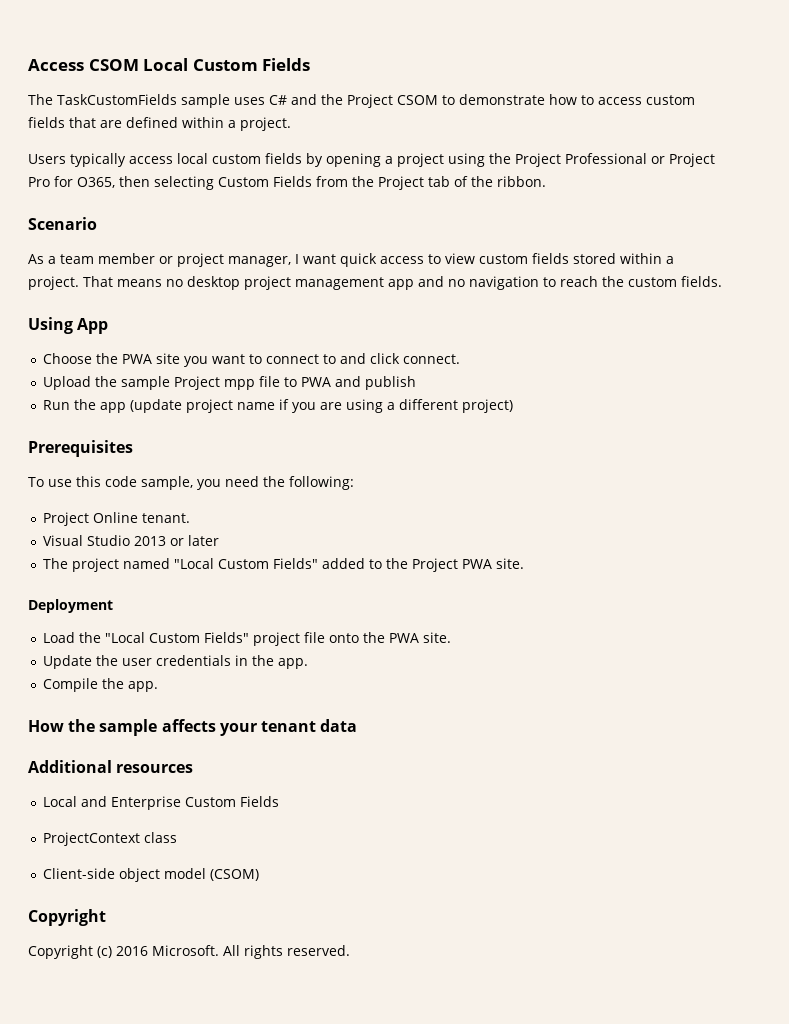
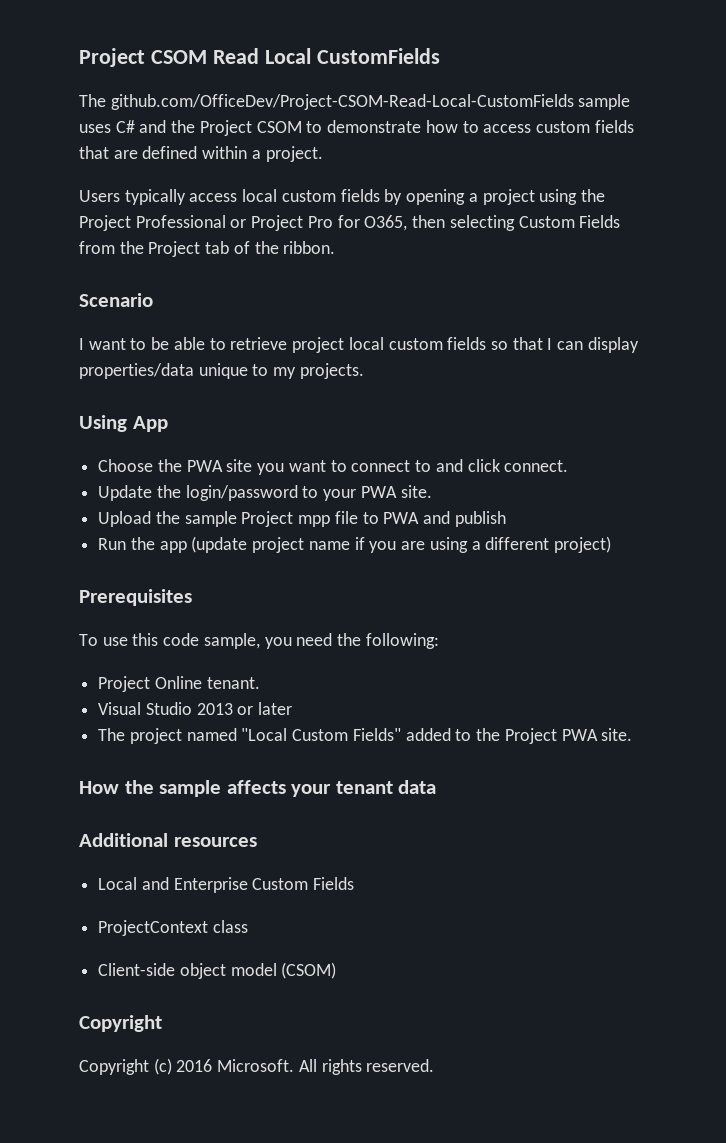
[28,58,311,71] [28,94,177,105] Access CSOM Local Custom Fields // The TaskCustomFields -> [79,48,440,67] [79,94,574,110] Project CSOM Read Local CustomFields // The github.com/OfficeDev/Project-CSOM-Read-Local-CustomFields
[28,253,674,267] [28,276,722,290] As a team member or project manager, I want quick access to view custom fields stored within a project. That means no desktop project management app and no navigation to reach the custom fields. -> [79,337,639,353] [79,363,364,379] I want to be able to retrieve project local custom fields so that I can display properties/data unique to my projects.
(460, 359) none -> [98,485,432,501] // Update the login/password to your PWA site.
[28,599,113,613] [42,632,451,646] [42,655,308,669] [42,678,158,692] // Deployment // Load the "Local Custom Fields" project file onto the PWA site. // Update the user credentials in the app. // Compile the app. -> (633, 734) none

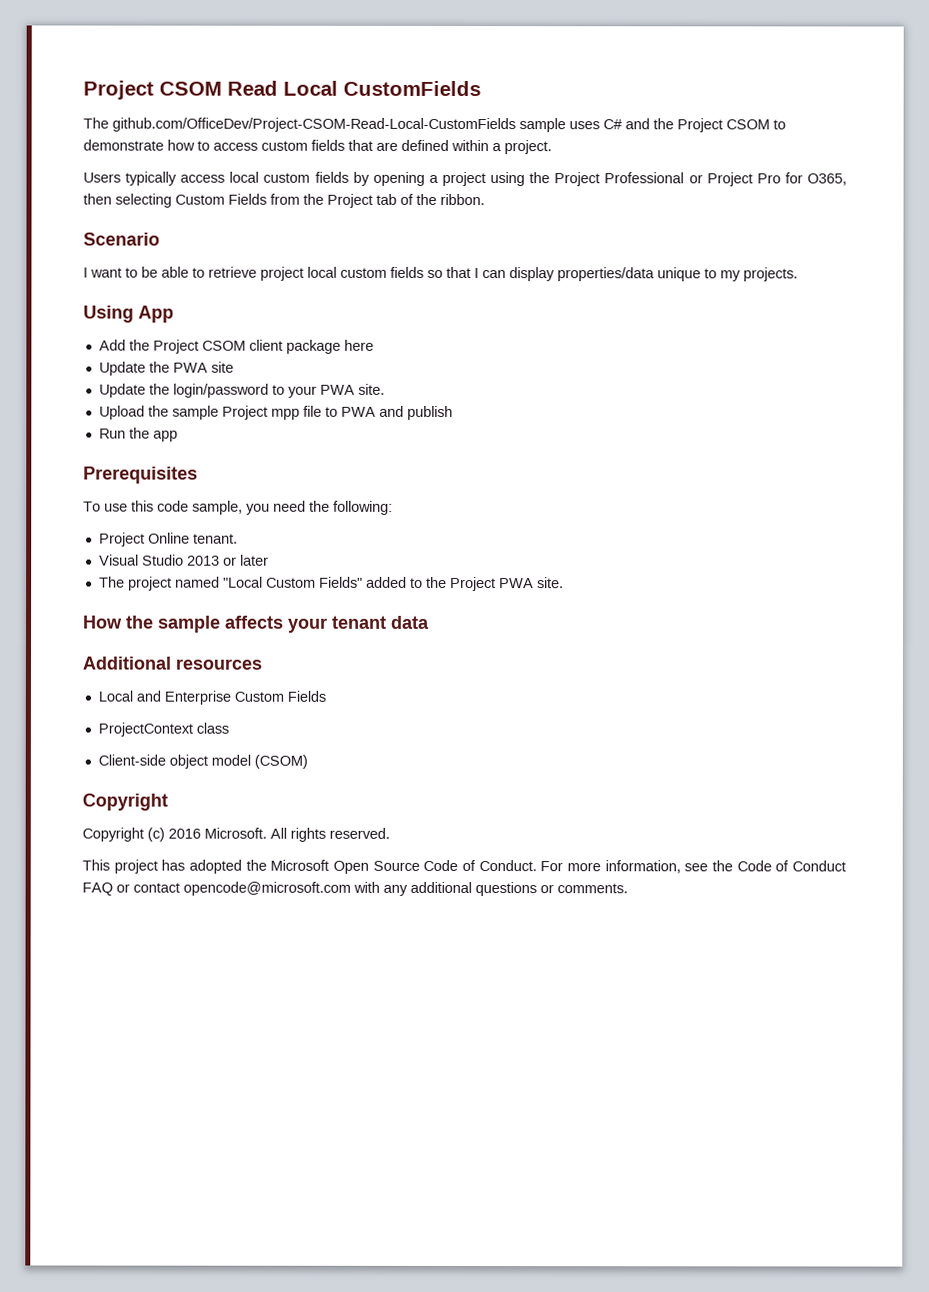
[98,459,569,475] Choose the PWA site you want to connect to and click connect. -> [98,339,374,354] [98,361,234,376] Add the Project CSOM client package here // Update the PWA site
[191,536,611,553] (update project name if you are using a different project) -> (178, 436) none
(435, 1065) none -> [82,859,846,874] [82,881,628,897] // This project has adopted the Microsoft Open Source Code of Conduct. For more information, see the Code of Conduct FAQ or contact opencode@microsoft.com with any additional questions or comments.

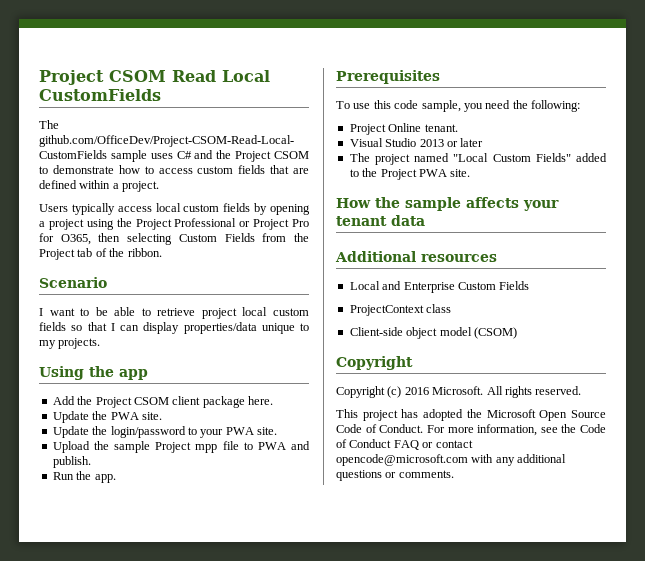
[138,305,174,323] App -> [89,366,148,380] the app
[343,339,374,351] here -> [248,396,273,405] here.
[210,361,234,373] site -> [141,412,162,420] site.
[406,405,453,420] publish -> [52,456,91,468] publish.
[152,430,178,442] app -> [94,474,116,483] app.

